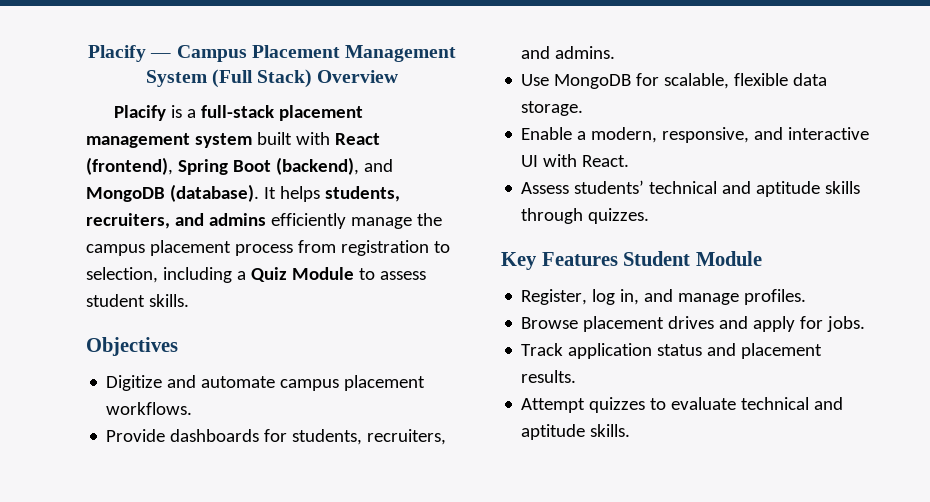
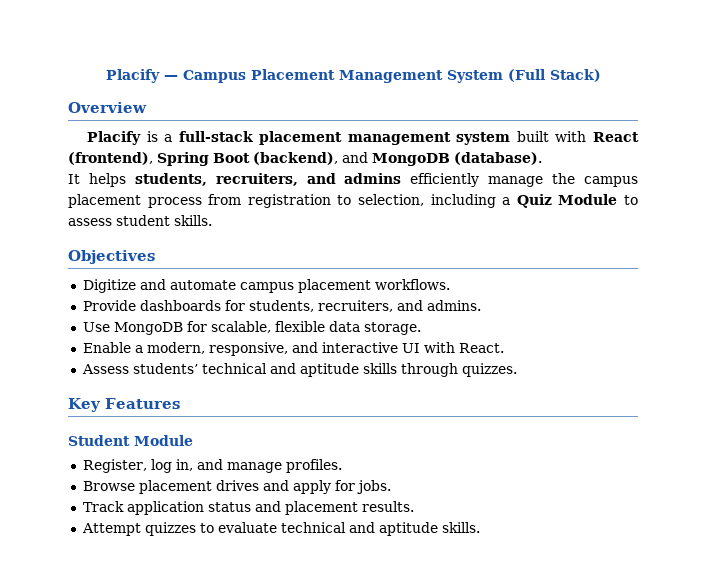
(313, 78) none -> (601, 75) //
(259, 193) none -> (542, 158) //
(618, 259) none -> (180, 403) //

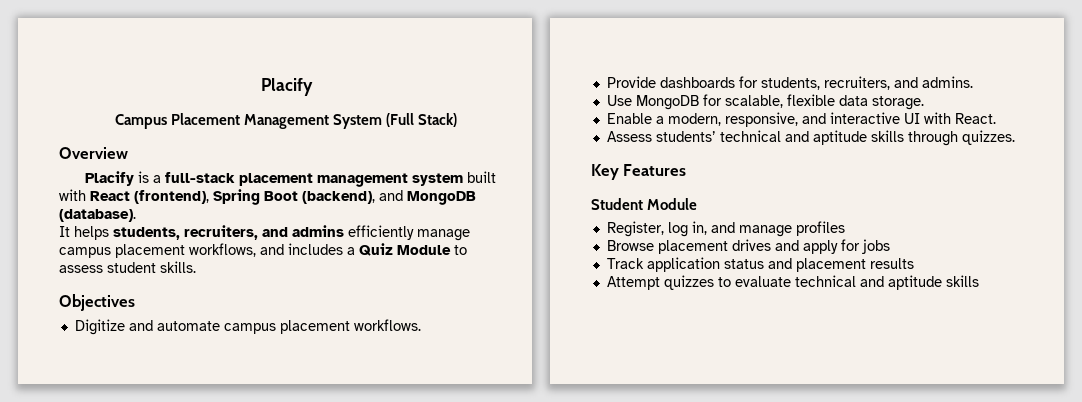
[105,69,178,83] Placify — -> [260,78,313,96] Placify //
[552,173,639,187] [68,194,496,208] the campus placement process from registration to selection, including -> [59,243,343,258] campus placement workflows, and includes
[285,459,342,473] profiles. -> [795,221,845,236] profiles
[356,480,391,494] jobs. -> [861,239,890,254] jobs
[361,501,414,512] results. -> [869,258,914,269] results
[441,522,480,533] skills. -> [945,275,979,287] skills

